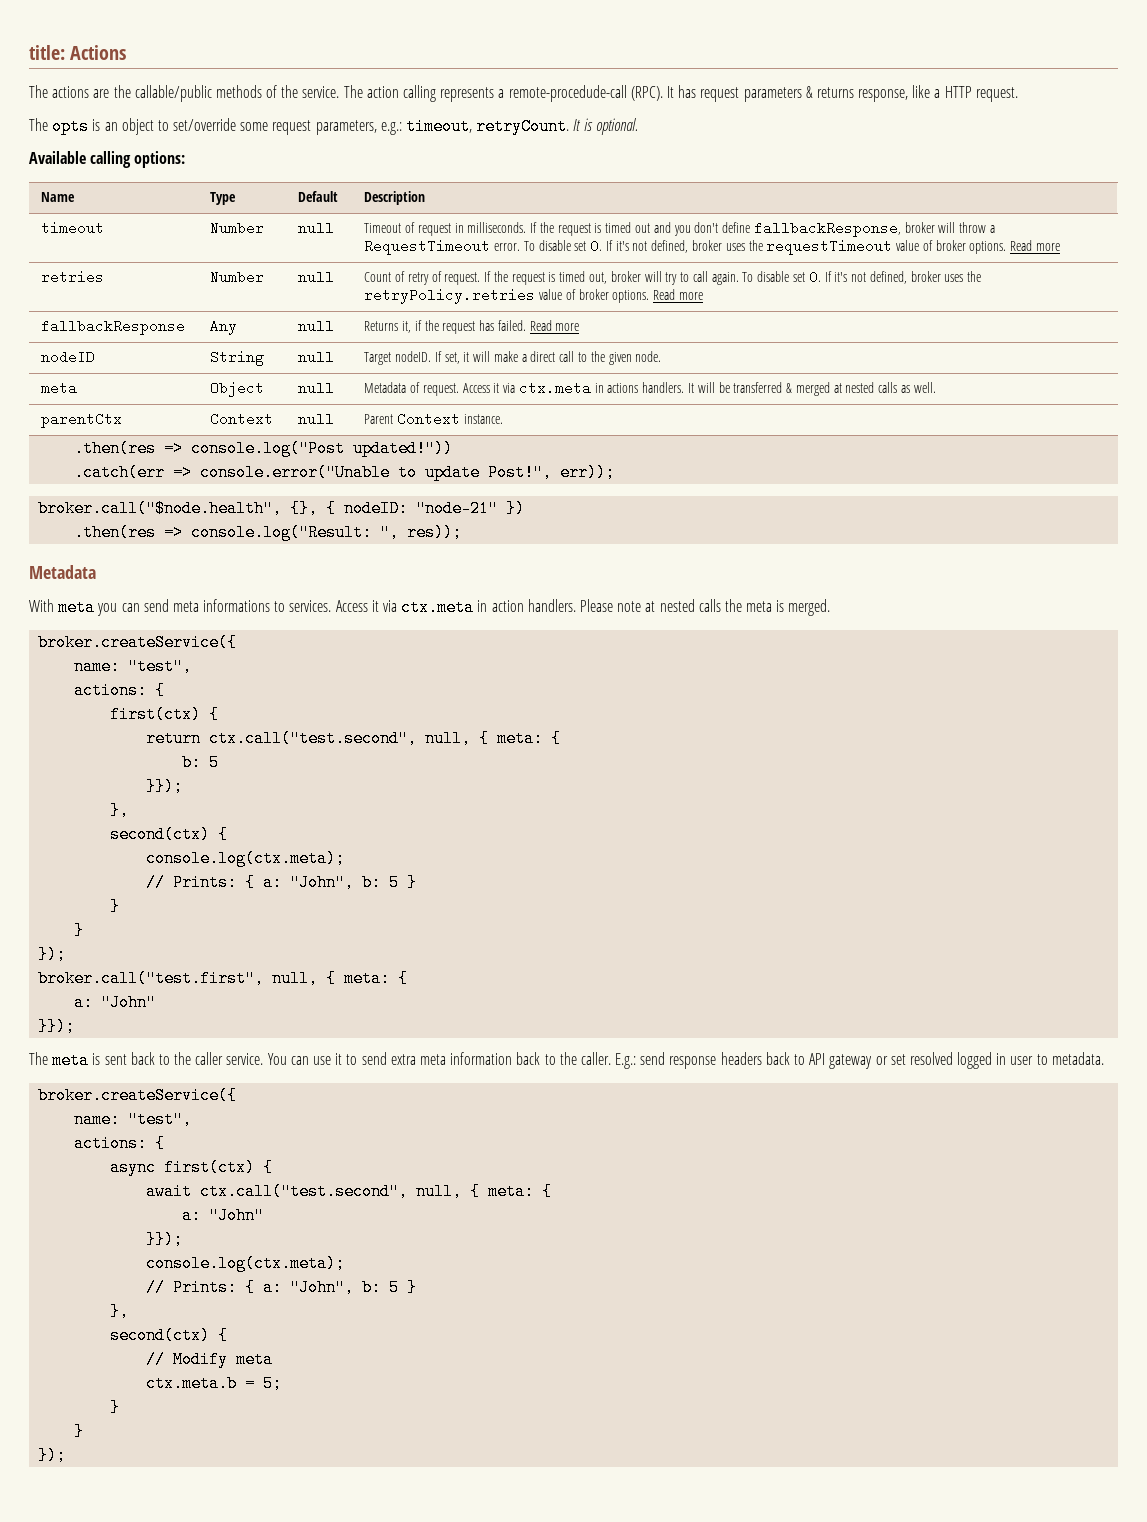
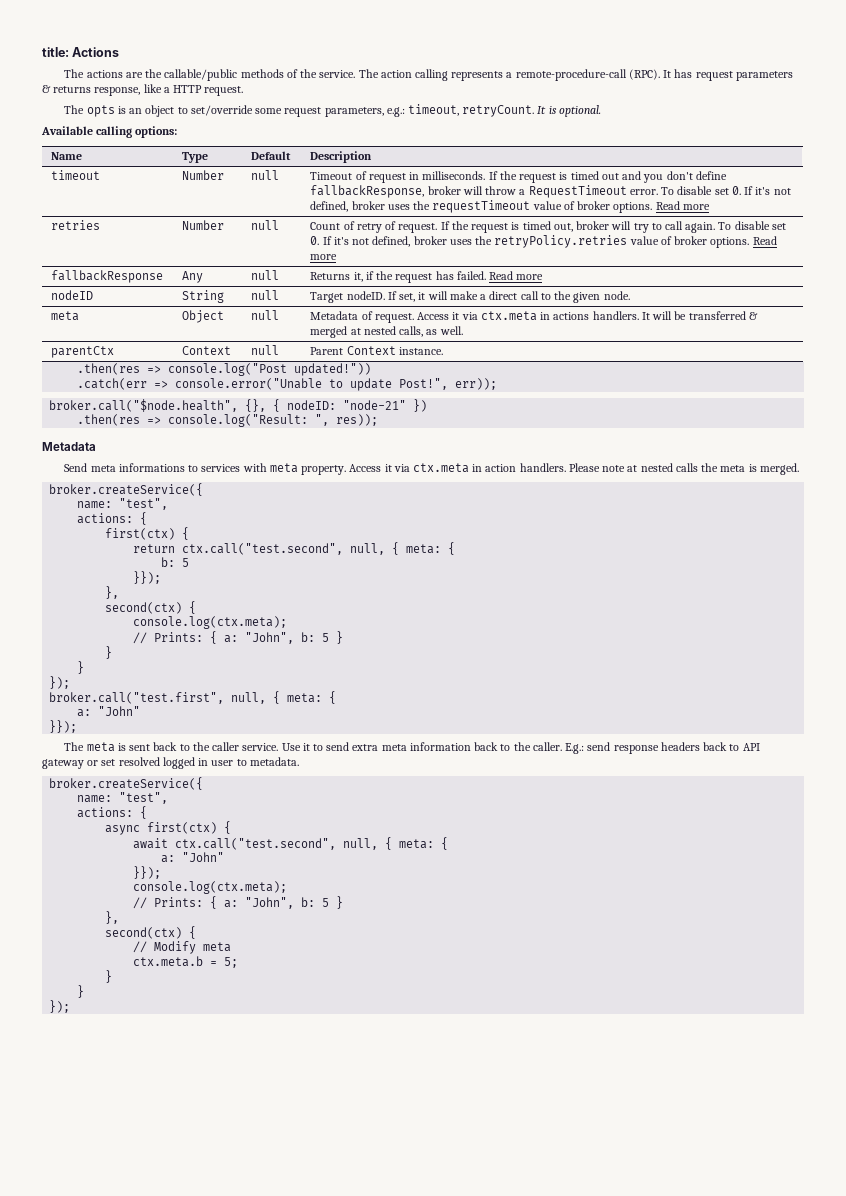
[508,85,627,102] remote-procedude-call -> [515,69,627,81] remote-procedure-call
[878,382,898,393] calls -> [399,326,424,337] calls,
[29,599,332,616] With meta you can send meta informations to services. -> [64,463,347,475] Send meta informations to services with meta property.
[267,1053,332,1065] You can use -> [281,743,301,751] Use

